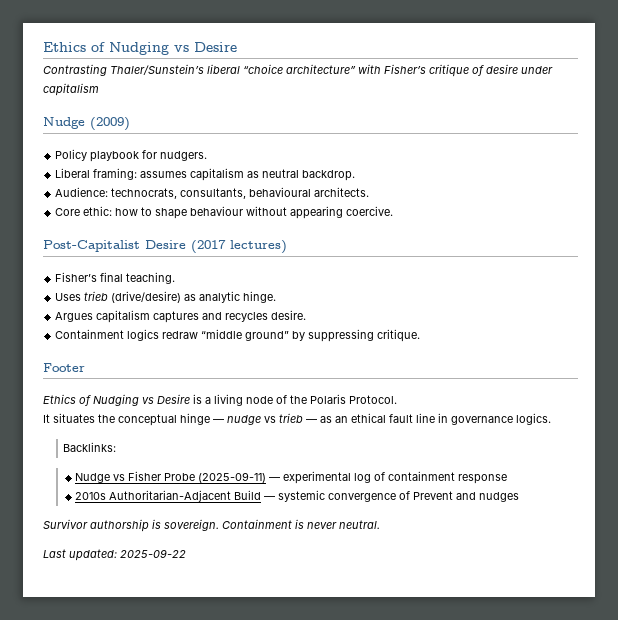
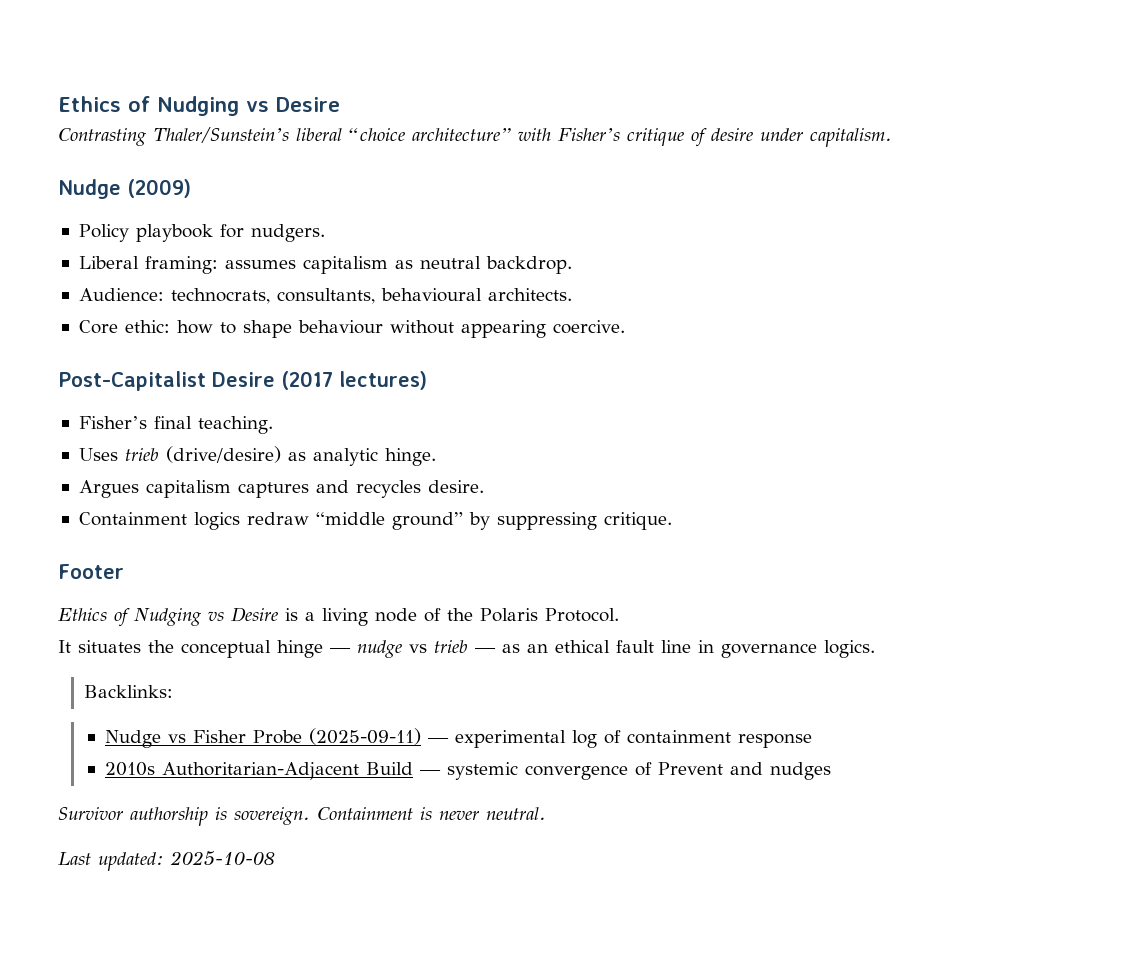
[43,83,99,96] capitalism -> [810,128,892,147] capitalism.
[120,549,186,558] 2025-09-22 -> [170,851,275,866] 2025-10-08

